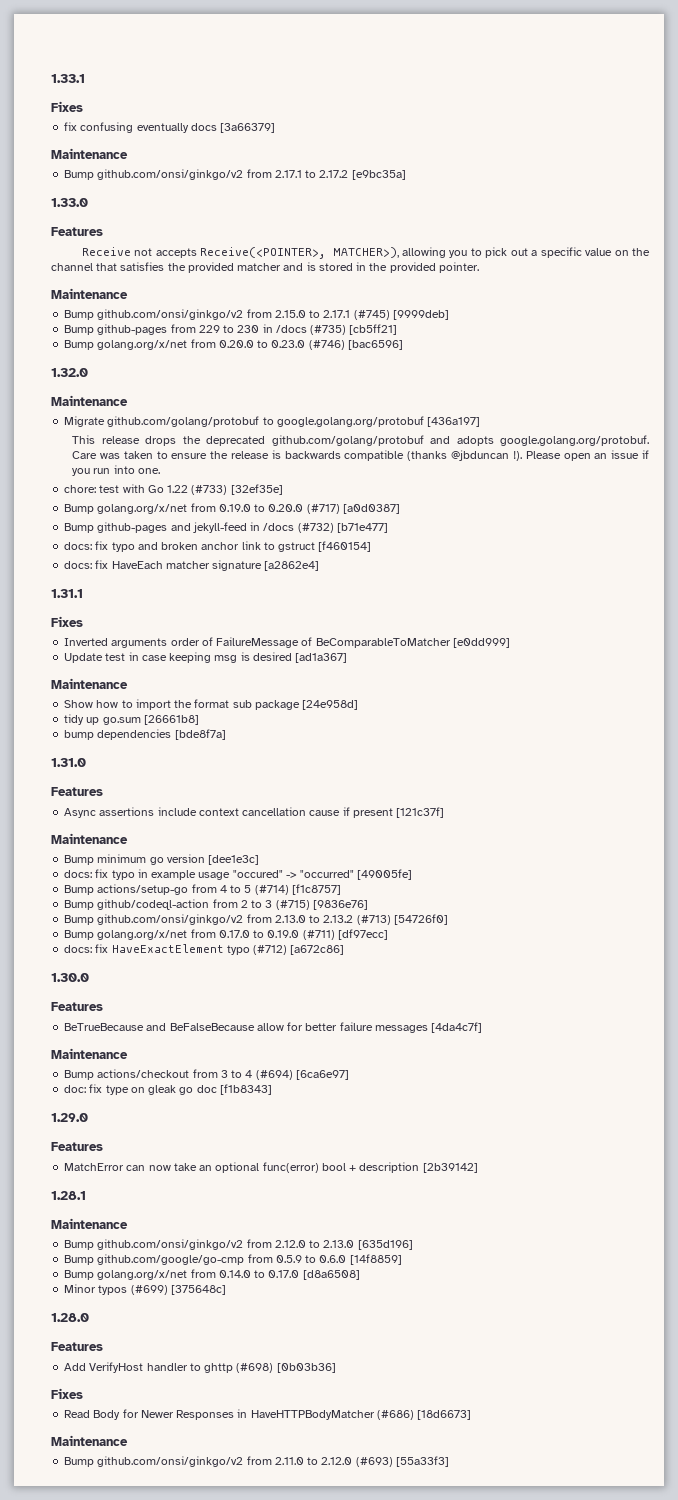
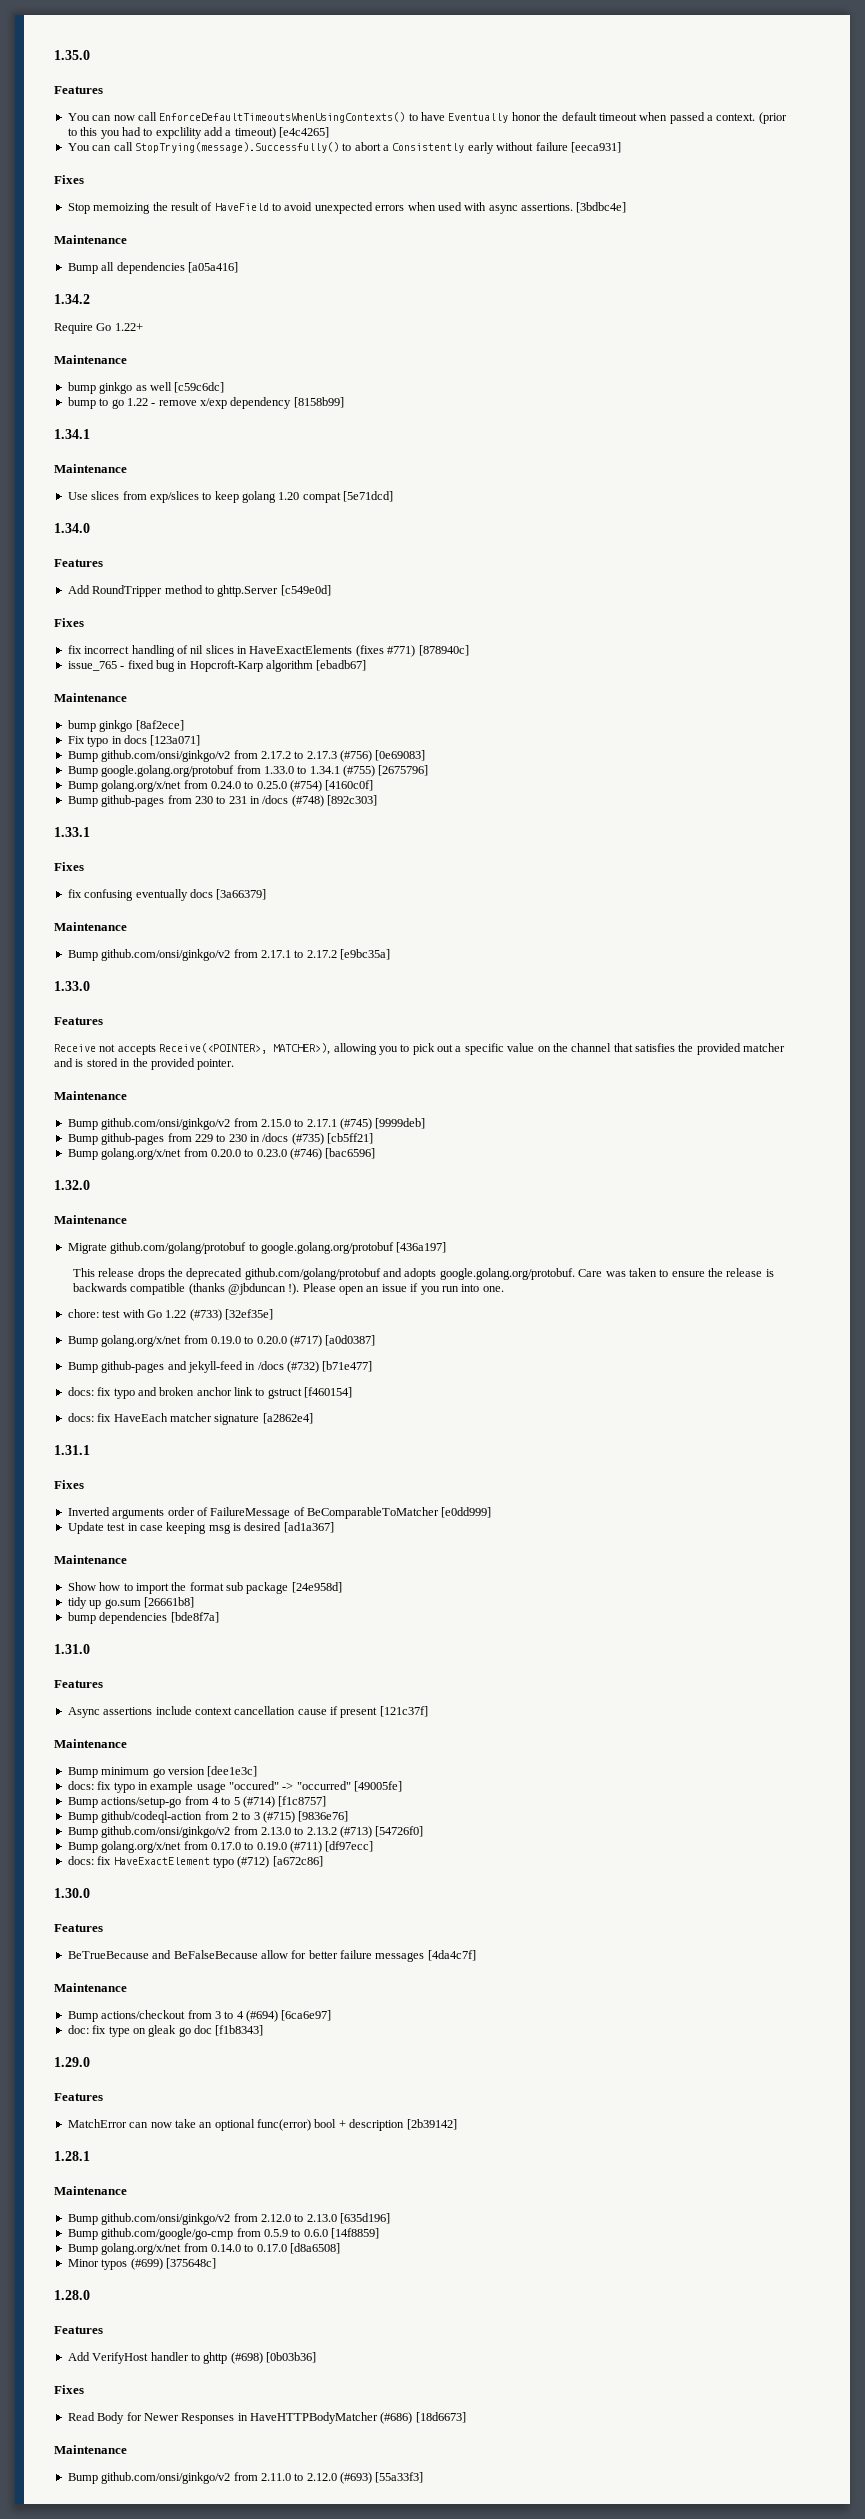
(51, 78) none -> [54,50,90,60] [54,86,103,94] [67,112,787,124] [67,127,330,139] [67,142,621,154] [54,175,84,184] [67,202,627,214] [54,235,127,244] [67,262,238,274] [54,294,90,304] [54,323,143,334] [54,355,127,364] [67,382,225,394] [67,397,344,409] [54,429,90,439] [54,464,127,473] [67,491,394,503] [54,523,90,533] [54,559,103,567] [67,585,331,597] [54,618,84,627] [67,645,469,657] [67,660,367,672] [54,693,127,702] [67,720,184,732] [67,735,201,747] [67,750,426,762] [67,765,429,777] [67,780,374,792] [67,795,378,807] 1.35.0 // Features // You can now call EnforceDefaultTimeoutsWhenUsingContexts() to have Eventually honor the default timeout when passed a context. (prior to this you had to expclility add a timeout) [e4c4265] // You can call StopTrying(message).Successfully() to abort a Consistently early without failure [eeca931] // Fixes // Stop memoizing the result of HaveField to avoid unexpected errors when used with async assertions. [3bdbc4e] // Maintenance // Bump all dependencies [a05a416] // 1.34.2 // Require Go 1.22+ // Maintenance // bump ginkgo as well [c59c6dc] // bump to go 1.22 - remove x/exp dependency [8158b99] // 1.34.1 // Maintenance // Use slices from exp/slices to keep golang 1.20 compat [5e71dcd] // 1.34.0 // Features // Add RoundTripper method to ghttp.Server [c549e0d] // Fixes // fix incorrect handling of nil slices in HaveExactElements (fixes #771) [878940c] // issue_765 - fixed bug in Hopcroft-Karp algorithm [ebadb67] // Maintenance // bump ginkgo [8af2ece] // Fix typo in docs [123a071] // Bump github.com/onsi/ginkgo/v2 from 2.17.2 to 2.17.3 (#756) [0e69083] // Bump google.golang.org/protobuf from 1.33.0 to 1.34.1 (#755) [2675796] // Bump golang.org/x/net from 0.24.0 to 0.25.0 (#754) [4160c0f] // Bump github-pages from 230 to 231 in /docs (#748) [892c303] //

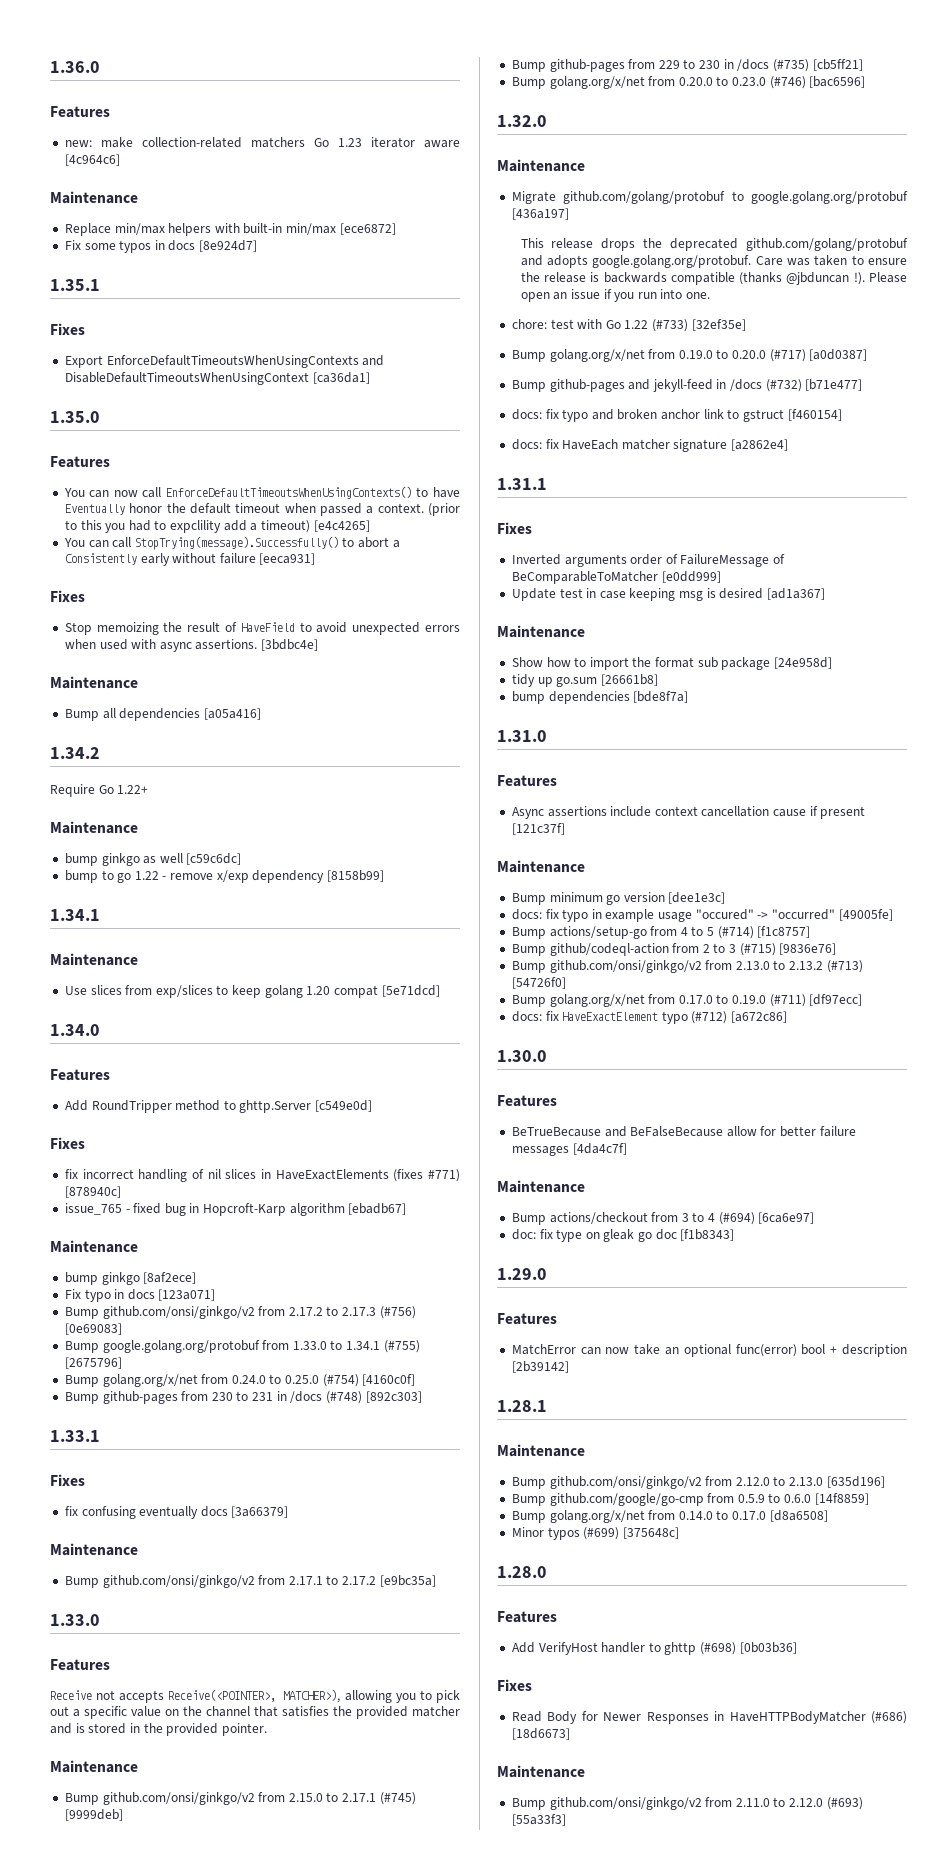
(54, 55) none -> [50,61,100,73] [50,106,110,118] [64,137,460,148] [64,154,120,166] [50,191,138,204] [64,223,396,236] [64,240,258,253] [50,279,100,291] [50,323,85,335] [64,355,385,368] [64,372,370,385] 1.36.0 // Features // new: make collection-related matchers Go 1.23 iterator aware [4c964c6] // Maintenance // Replace min/max helpers with built-in min/max [ece6872] // Fix some typos in docs [8e924d7] // 1.35.1 // Fixes // Export EnforceDefaultTimeoutsWhenUsingContexts and DisableDefaultTimeoutsWhenUsingContext [ca36da1] //

